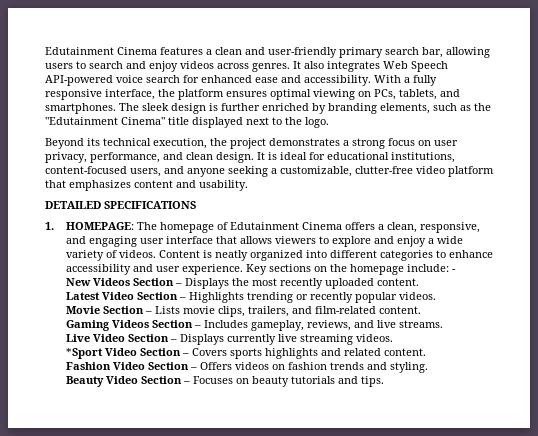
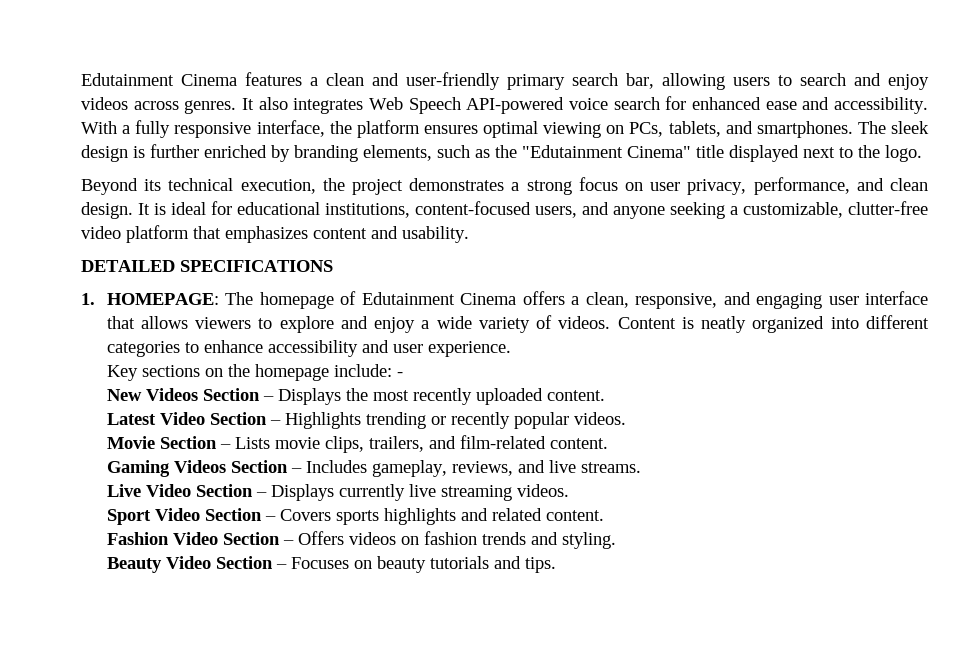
(243, 269) none -> (511, 349) //
[65,348,103,359] *Sport -> [106,509,151,525] Sport

